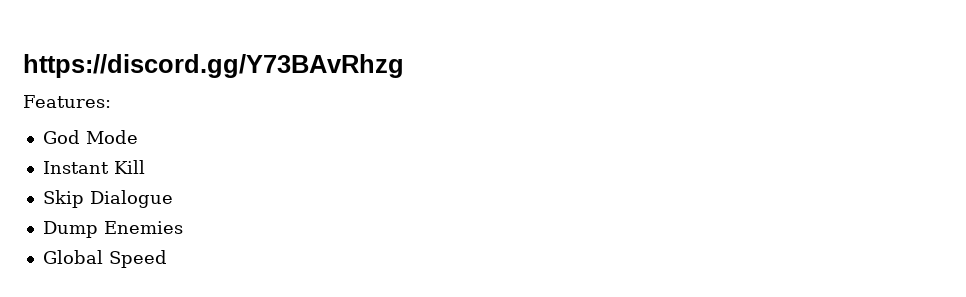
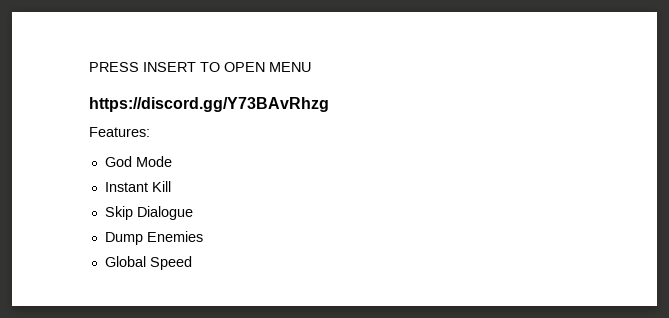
(23, 66) none -> [89,62,311,72] PRESS INSERT TO OPEN MENU //

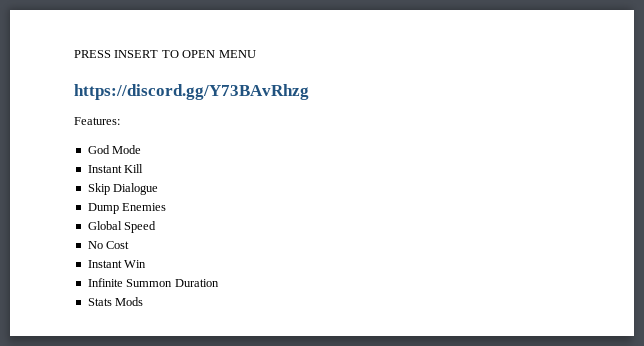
(192, 263) none -> [87,241,130,249] [87,260,147,268] [87,278,219,287] [87,297,144,306] // No Cost // Instant Win // Infinite Summon Duration // Stats Mods

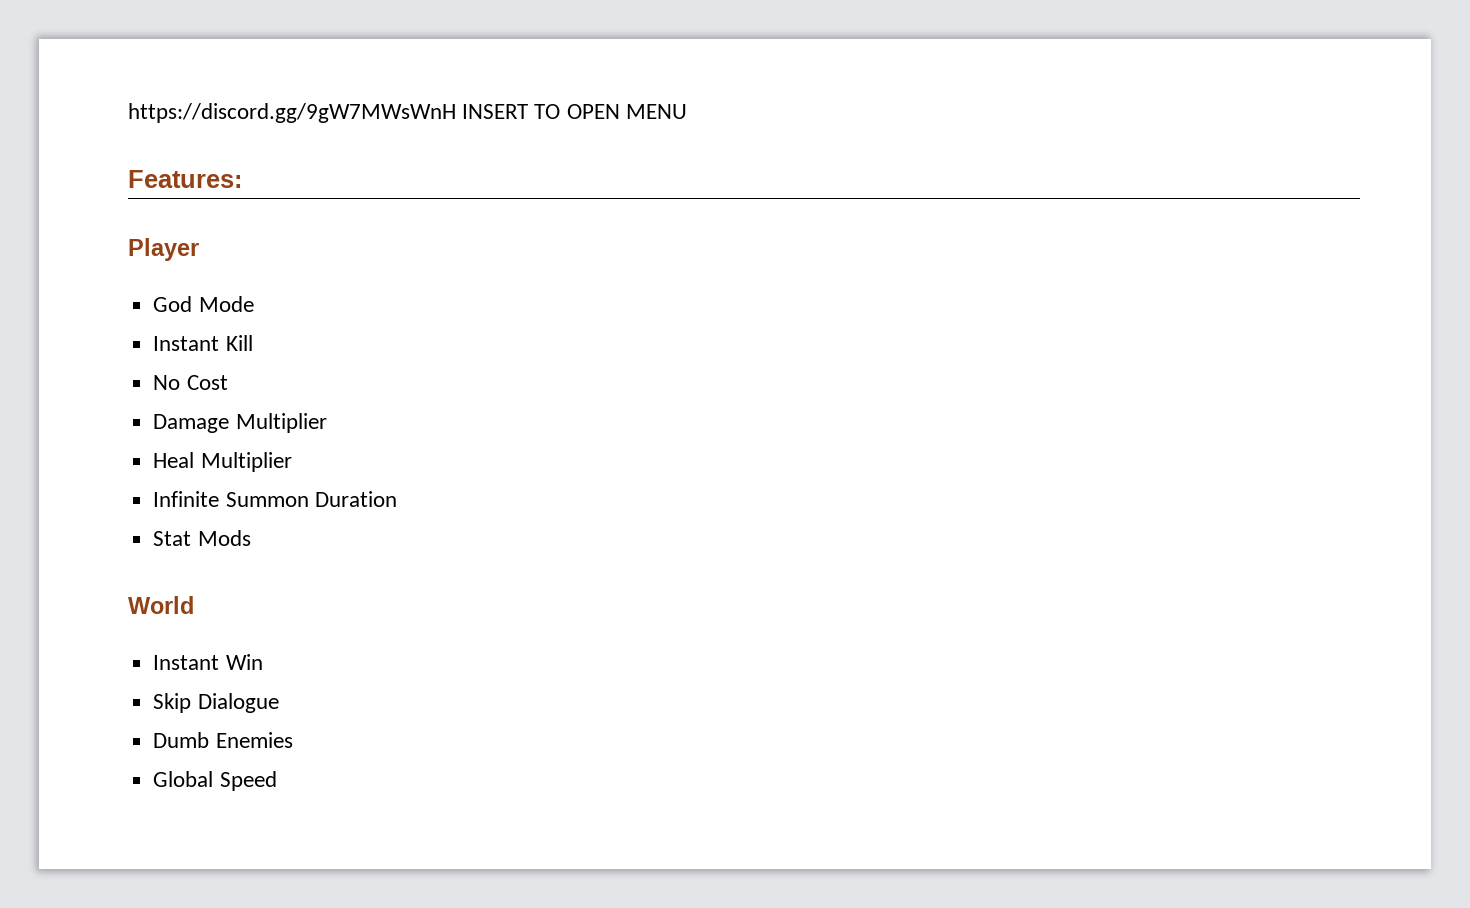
[74,50,111,58] PRESS -> [128,103,456,123] https://discord.gg/9gW7MWsWnH
[74,84,309,100] [74,117,120,125] https://discord.gg/Y73BAvRhzg // Features: -> [128,170,242,188] [128,238,199,261] Features: // Player
[87,183,159,195] [87,203,167,214] [87,221,157,233] [87,241,130,249] [87,260,147,268] Skip Dialogue // Dump Enemies // Global Speed // No Cost // Instant Win -> [153,375,228,390] [153,413,327,433] [153,452,292,472] No Cost // Damage Multiplier // Heal Multiplier
[87,298,112,306] Stats -> [153,531,192,546] Stat
(144, 301) none -> [128,596,194,614] [153,654,263,670] [153,693,279,713] [153,732,293,748] [153,771,277,791] // World // Instant Win // Skip Dialogue // Dumb Enemies // Global Speed

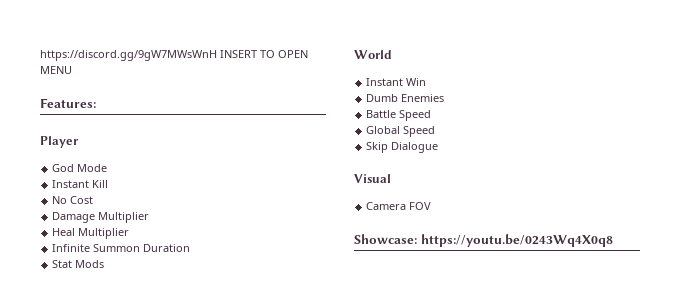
[153,693,279,713] [153,732,293,748] [153,771,277,791] Skip Dialogue // Dumb Enemies // Global Speed -> [366,94,445,102] [366,110,432,121] [366,126,436,137] [366,142,439,153] [354,174,391,183] [366,202,432,210] [354,234,613,247] Dumb Enemies // Battle Speed // Global Speed // Skip Dialogue // Visual // Camera FOV // Showcase: https://youtu.be/0243Wq4X0q8

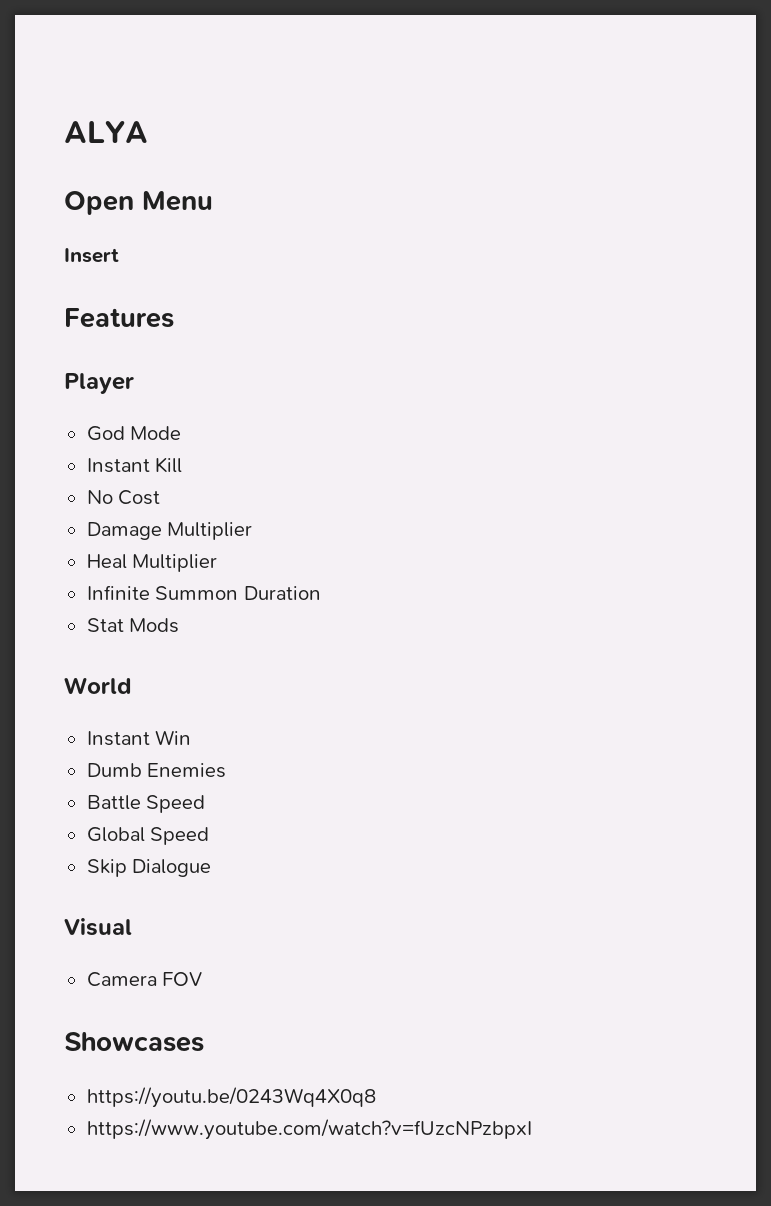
[40,50,308,61] [40,66,72,74] [40,98,96,108] https://discord.gg/9gW7MWsWnH INSERT TO OPEN MENU // Features: -> [64,121,148,143] [64,191,213,215] [64,248,119,263] [64,308,174,328] ALYA // Open Menu // Insert // Features
[354,234,417,244] Showcase: -> [64,1032,204,1052] Showcases //
(613, 240) none -> [86,1119,532,1140] // https://www.youtube.com/watch?v=fUzcNPzbpxI

